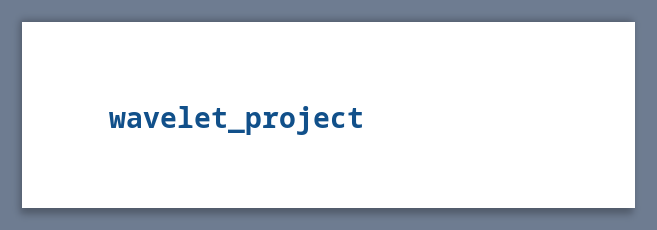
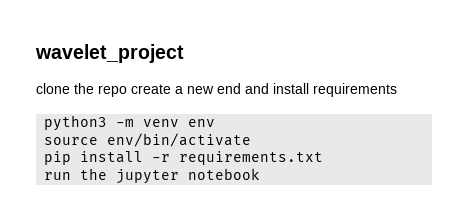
(364, 120) none -> [36,83,397,97] [44,115,216,131] [44,133,252,147] [44,151,324,165] [44,168,261,184] // clone the repo create a new end and install requirements // python3 -m venv env // source env/bin/activate // pip install -r requirements.txt // run the jupyter notebook

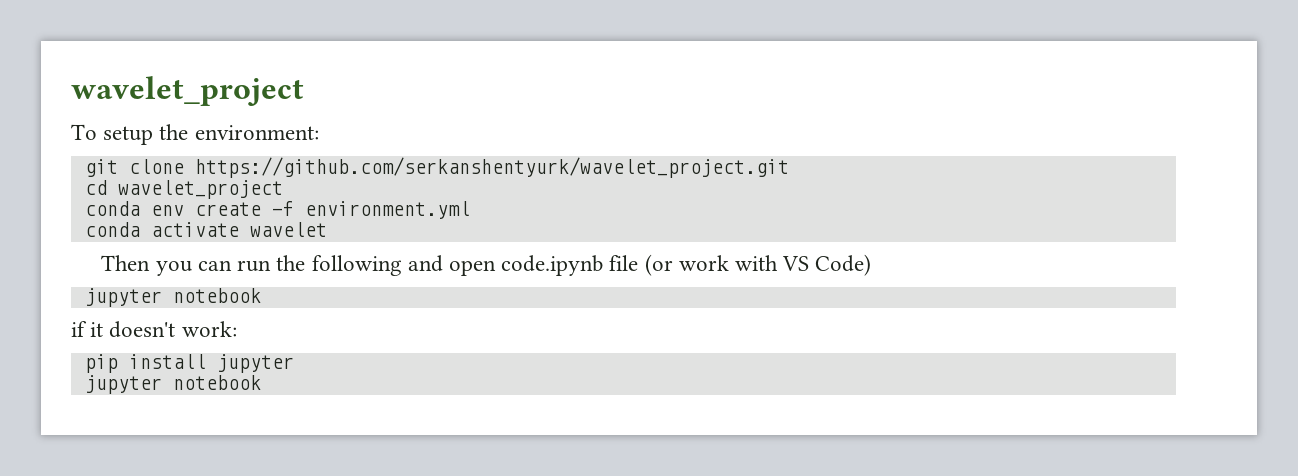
[35,44,184,63] [36,83,397,97] [44,115,216,131] [44,133,252,147] [44,151,324,165] [44,168,108,180] wavelet_project // clone the repo create a new end and install requirements // python3 -m venv env // source env/bin/activate // pip install -r requirements.txt // run the -> [71,76,304,106] [71,124,319,145] [84,157,789,178] [84,180,283,199] [84,201,470,219] [84,222,327,237] [101,254,872,276] [84,288,261,307] [71,321,237,338] [84,354,294,373] wavelet_project // To setup the environment: // git clone https://github.com/serkanshentyurk/wavelet_project.git // cd wavelet_project // conda env create -f environment.yml // conda activate wavelet // Then you can run the following and open code.ipynb file (or work with VS Code) // jupyter notebook // if it doesn't work: // pip install jupyter //

